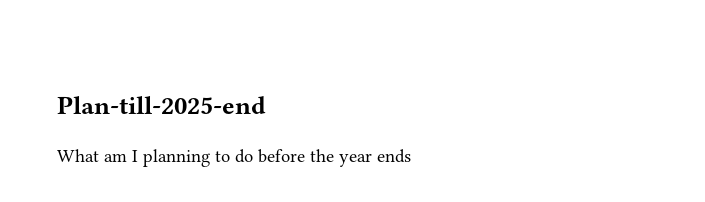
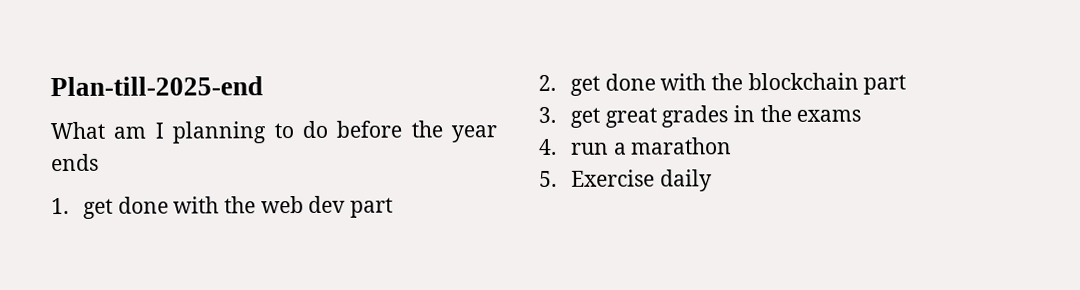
(411, 156) none -> [51,195,394,219] [538,72,907,96] [538,104,862,128] [538,137,733,156] [539,169,712,192] // 1. get done with the web dev part // 2. get done with the blockchain part // 3. get great grades in the exams // 4. run a marathon // 5. Exercise daily

